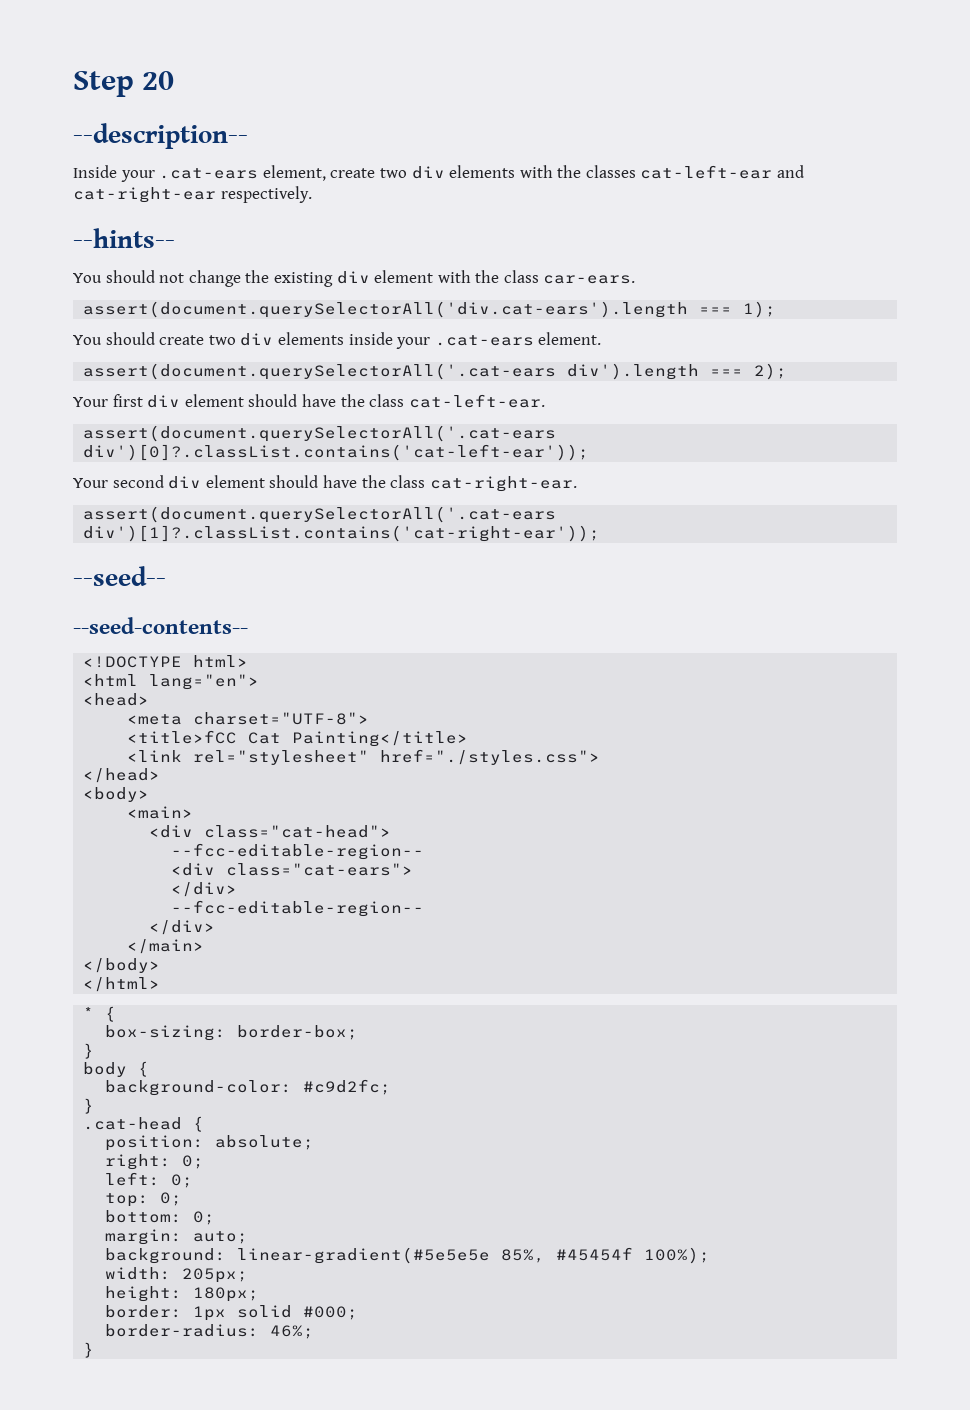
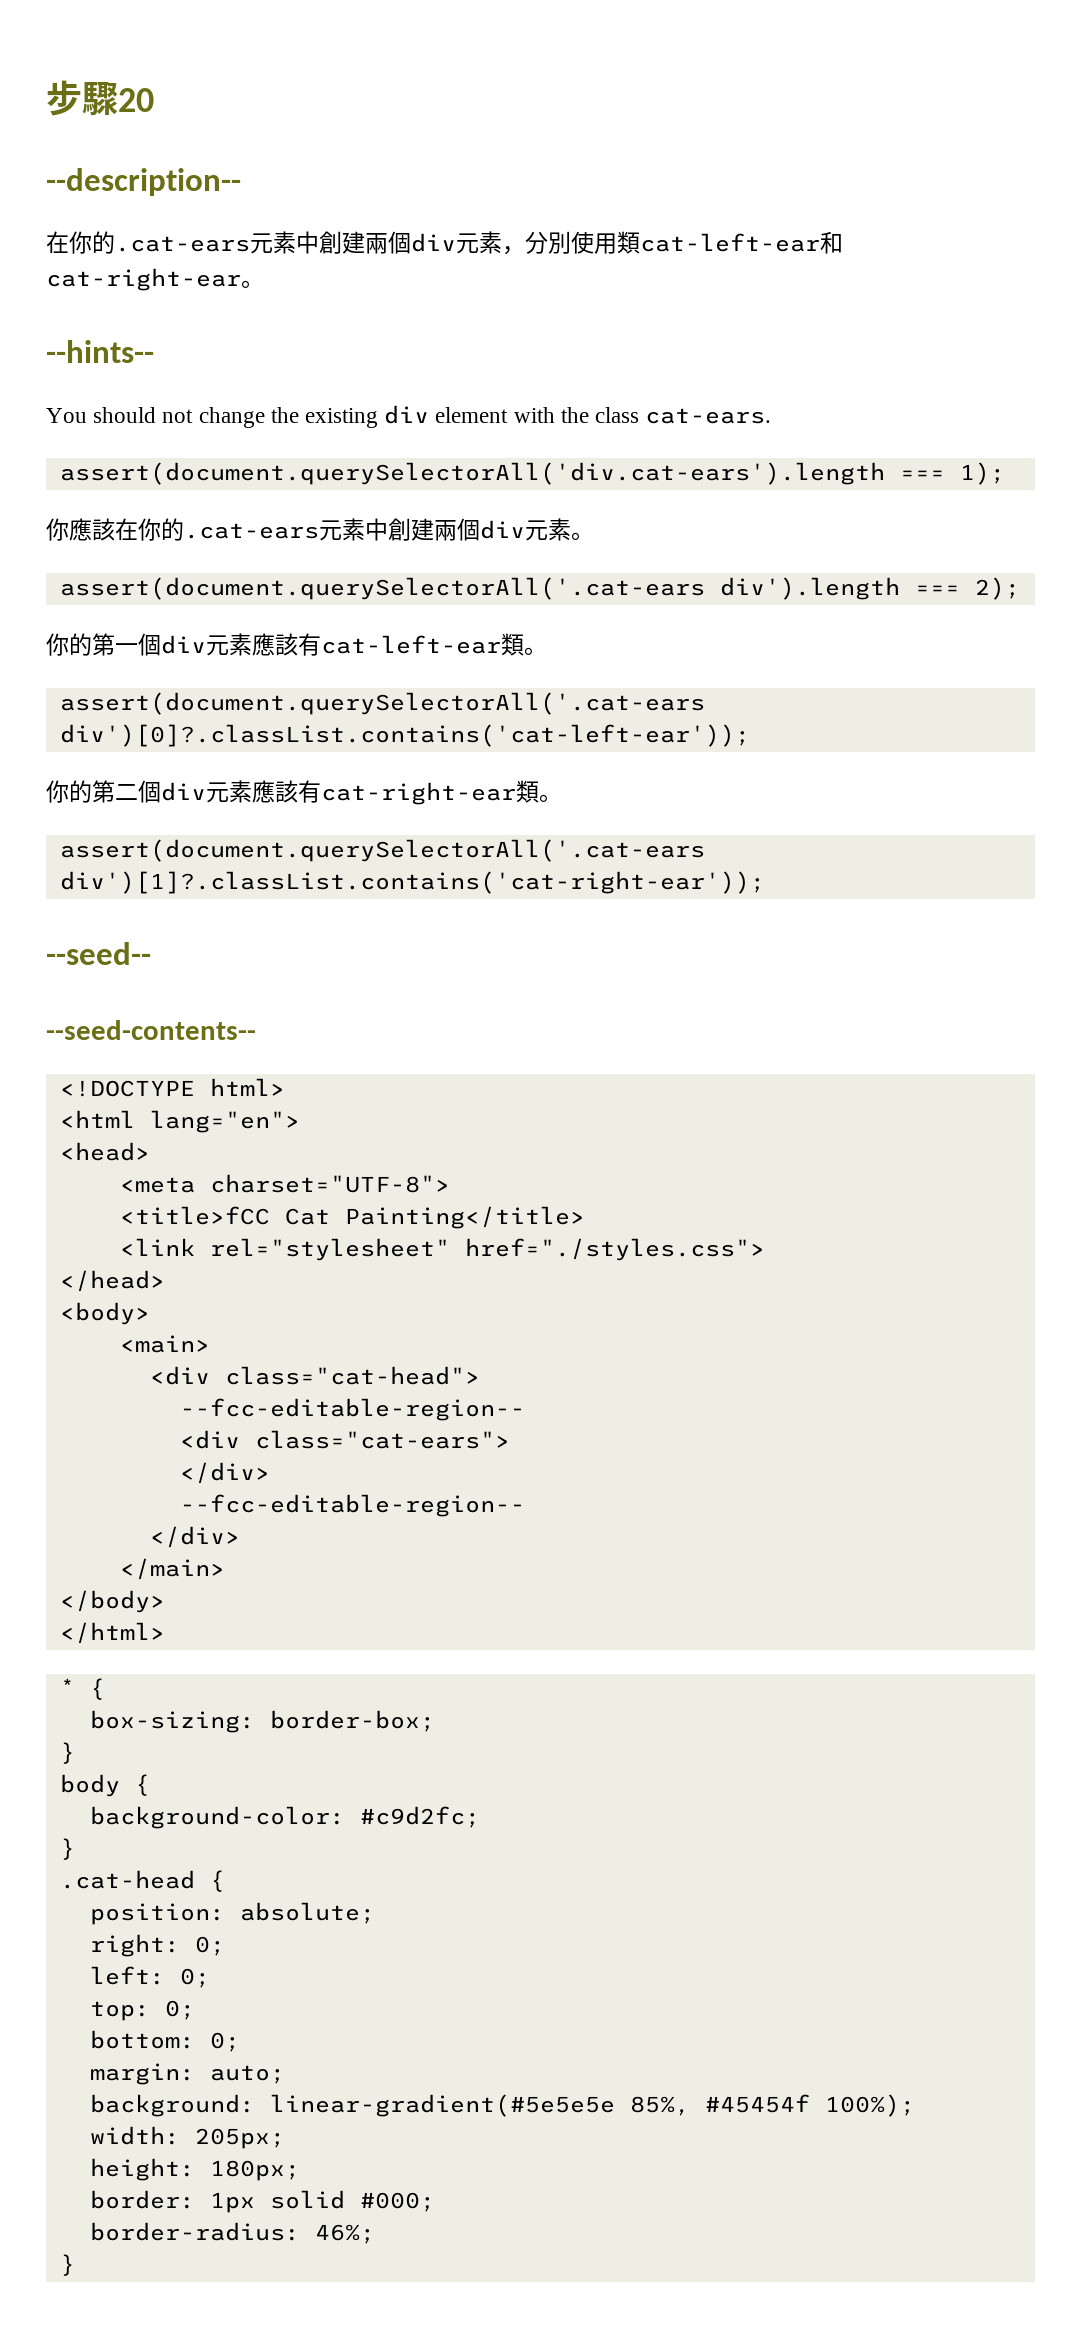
[73,71,134,97] Step -> [46,80,118,116] 步驟
[73,165,805,182] [73,186,312,203] Inside your .cat-ears element, create two div elements with the classes cat-left-ear and cat-right-ear respectively. -> [46,231,843,255] [46,268,264,291] 在你的.cat-ears元素中創建兩個div元素，分別使用類cat-left-ear和cat-right-ear。
[543,275,636,284] car-ears. -> [645,408,772,424] cat-ears.
[73,332,602,349] [83,363,788,380] [73,394,545,408] [83,425,557,442] [83,444,590,461] [73,475,577,492] You should create two div elements inside your .cat-ears element. // assert(document.querySelectorAll('.cat-ears div').length === 2); // Your first div element should have the class cat-left-ear. // assert(document.querySelectorAll('.cat-ears div')[0]?.classList.contains('cat-left-ear')); // Your second div element should have the class cat-right-ear. -> [46,518,594,541] [59,577,1020,600] [46,633,547,656] [59,692,705,715] [59,724,750,747] [46,780,562,805] 你應該在你的.cat-ears元素中創建兩個div元素。 // assert(document.querySelectorAll('.cat-ears div').length === 2); // 你的第一個div元素應該有cat-left-ear類。 // assert(document.querySelectorAll('.cat-ears div')[0]?.classList.contains('cat-left-ear')); // 你的第二個div元素應該有cat-right-ear類。

